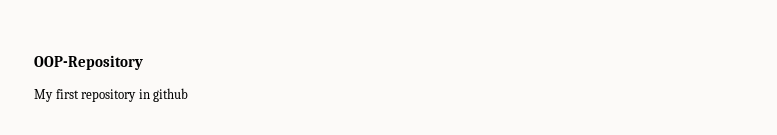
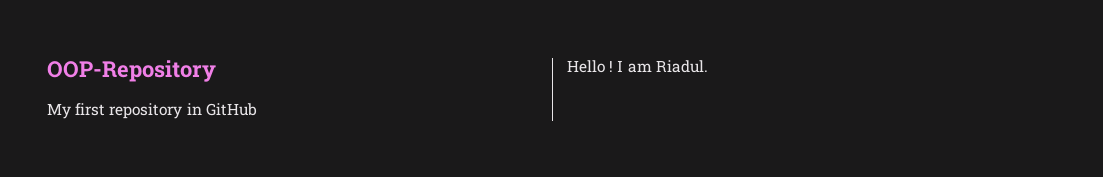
[153,88,189,102] github -> [205,103,257,116] [567,60,708,73] GitHub // Hello ! I am Riadul.

